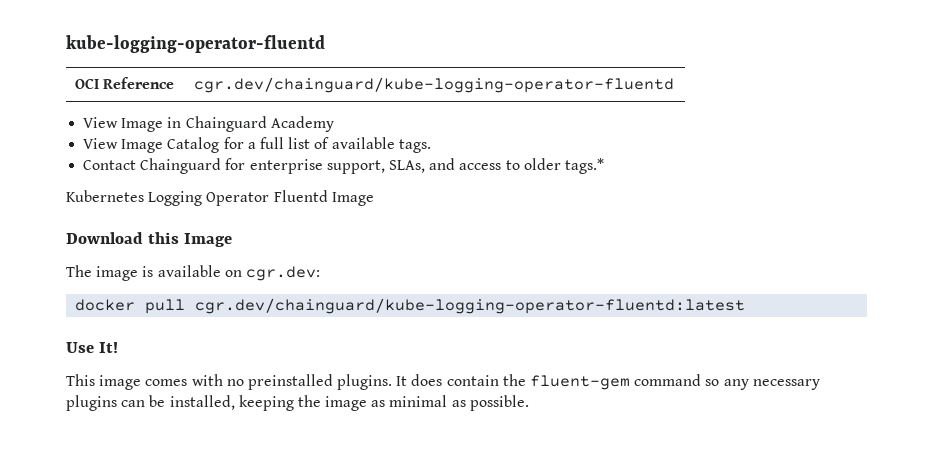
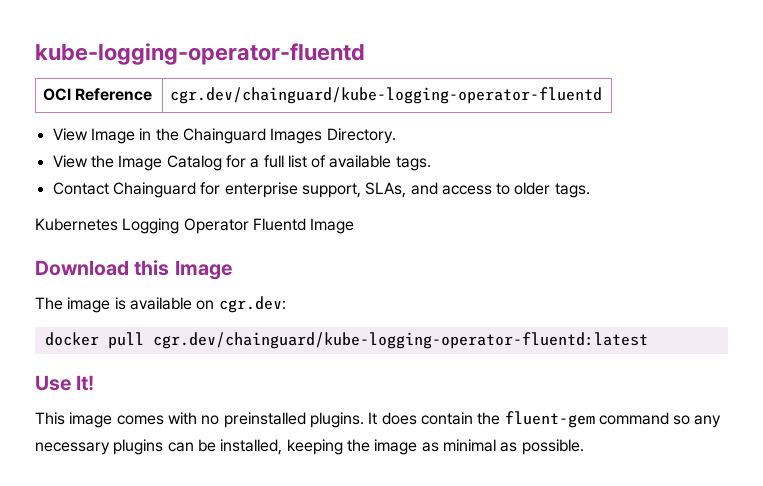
[185,116,334,132] [83,138,119,149] Chainguard Academy // View -> [155,128,396,144] [52,155,114,168] the Chainguard Images Directory. // View the
[564,158,604,174] tags.* -> [554,183,590,198] tags.

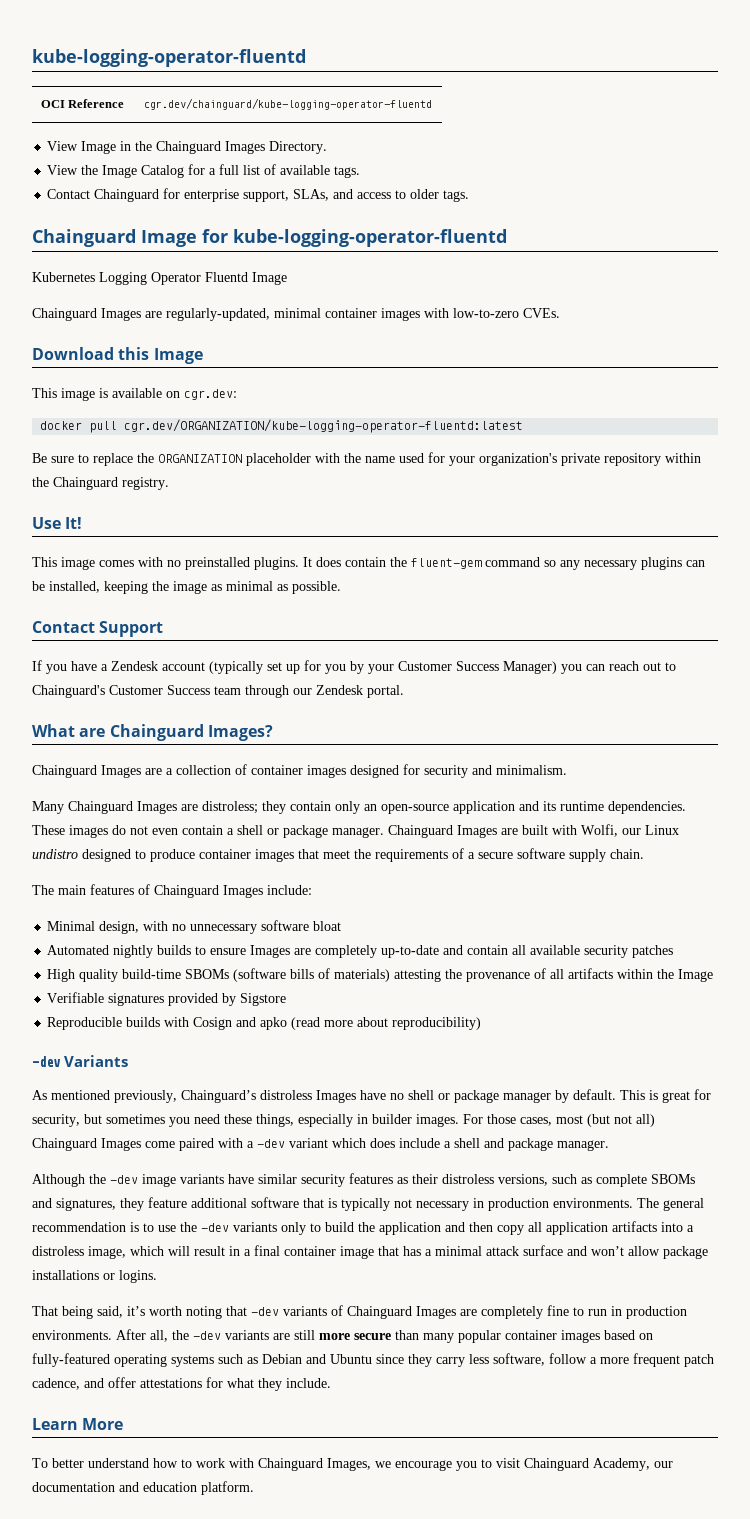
(590, 190) none -> [32,229,507,247] // Chainguard Image for kube-logging-operator-fluentd
(355, 226) none -> [32,308,560,321] // Chainguard Images are regularly-updated, minimal container images with low-to-zero CVEs.
[35,297,63,310] The -> [32,388,57,398] This
[152,332,648,349] cgr.dev/chainguard/kube-logging-operator-fluentd:latest -> [124,419,524,433] [32,452,701,466] [32,477,169,490] cgr.dev/ORGANIZATION/kube-logging-operator-fluentd:latest // Be sure to replace the ORGANIZATION placeholder with the name used for your organization's private repository within the Chainguard registry.
(584, 447) none -> [32,621,164,637] [32,660,676,674] [32,685,404,698] [32,724,273,741] [32,764,567,778] [32,801,686,814] [32,824,679,838] [32,848,644,862] [32,884,312,898] [47,920,342,934] [47,945,674,958] [47,968,714,982] [47,992,287,1006] [47,1017,482,1030] [32,1055,128,1067] [32,1089,711,1103] [32,1114,655,1127] [32,1138,609,1151] [32,1173,695,1187] [32,1197,704,1211] [32,1221,694,1235] [32,1245,708,1259] [32,1270,157,1283] [32,1305,687,1319] [32,1329,653,1343] [32,1353,714,1367] [32,1377,331,1391] [32,1418,124,1430] [32,1458,673,1471] [32,1481,254,1495] // Contact Support // If you have a Zendesk account (typically set up for you by your Customer Success Manager) you can reach out to Chainguard's Customer Success team through our Zendesk portal. // What are Chainguard Images? // Chainguard Images are a collection of container images designed for security and minimalism. // Many Chainguard Images are distroless; they contain only an open-source application and its runtime dependencies. These images do not even contain a shell or package manager. Chainguard Images are built with Wolfi, our Linux undistro designed to produce container images that meet the requirements of a secure software supply chain. // The main features of Chainguard Images include: // Minimal design, with no unnecessary software bloat // Automated nightly builds to ensure Images are completely up-to-date and contain all available security patches // High quality build-time SBOMs (software bills of materials) attesting the provenance of all artifacts within the Image // Verifiable signatures provided by Sigstore // Reproducible builds with Cosign and apko (read more about reproducibility) // -dev Variants // As mentioned previously, Chainguard’s distroless Images have no shell or package manager by default. This is great for security, but sometimes you need these things, especially in builder images. For those cases, most (but not all) Chainguard Images come paired with a -dev variant which does include a shell and package manager. // Although the -dev image variants have similar security features as their distroless versions, such as complete SBOMs and signatures, they feature additional software that is typically not necessary in production environments. The general recommendation is to use the -dev variants only to build the application and then copy all application artifacts into a distroless image, which will result in a final container image that has a minimal attack surface and won’t allow package installations or logins. // That being said, it’s worth noting that -dev variants of Chainguard Images are completely fine to run in production environments. After all, the -dev variants are still more secure than many popular container images based on fully-featured operating systems such as Debian and Ubuntu since they carry less software, follow a more frequent patch cadence, and offer attestations for what they include. // Learn More // To better understand how to work with Chainguard Images, we encourage you to visit Chainguard Academy, our documentation and education platform.

